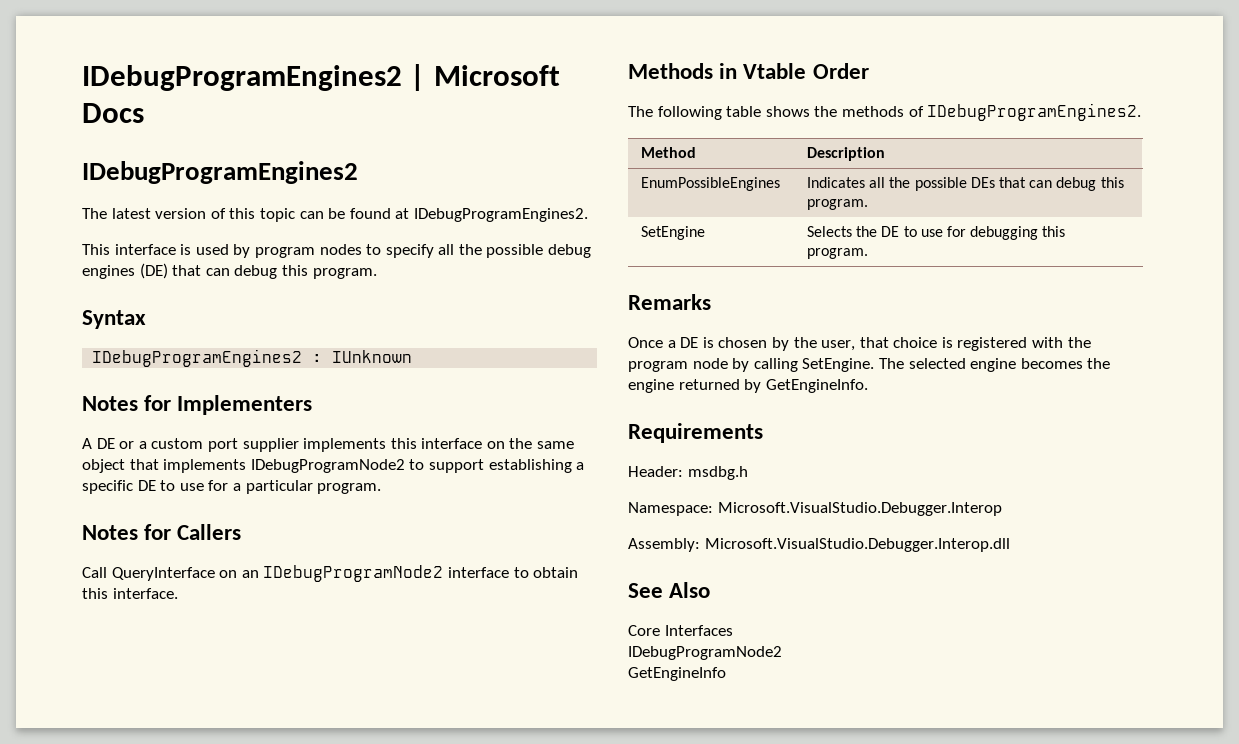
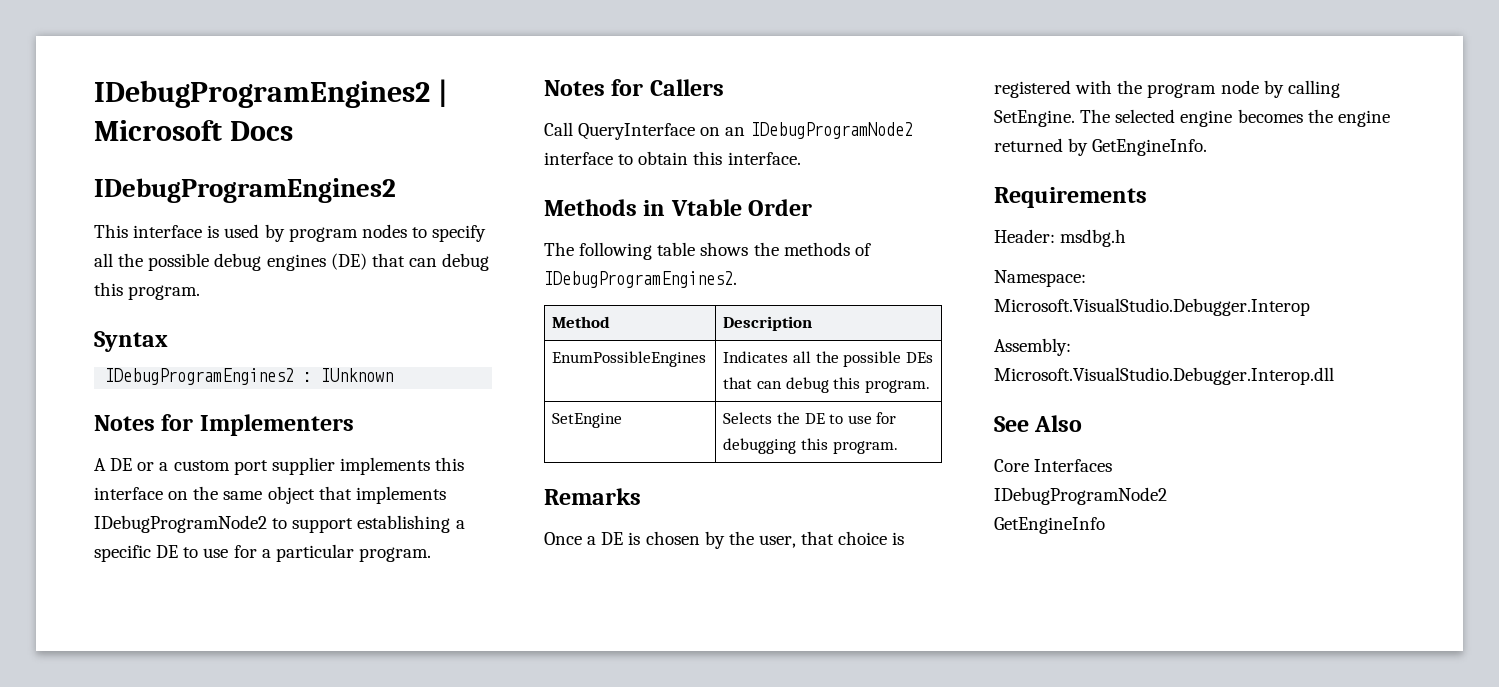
[82,208,588,222] // The latest version of this topic can be found at IDebugProgramEngines2. -> (396, 190) none

